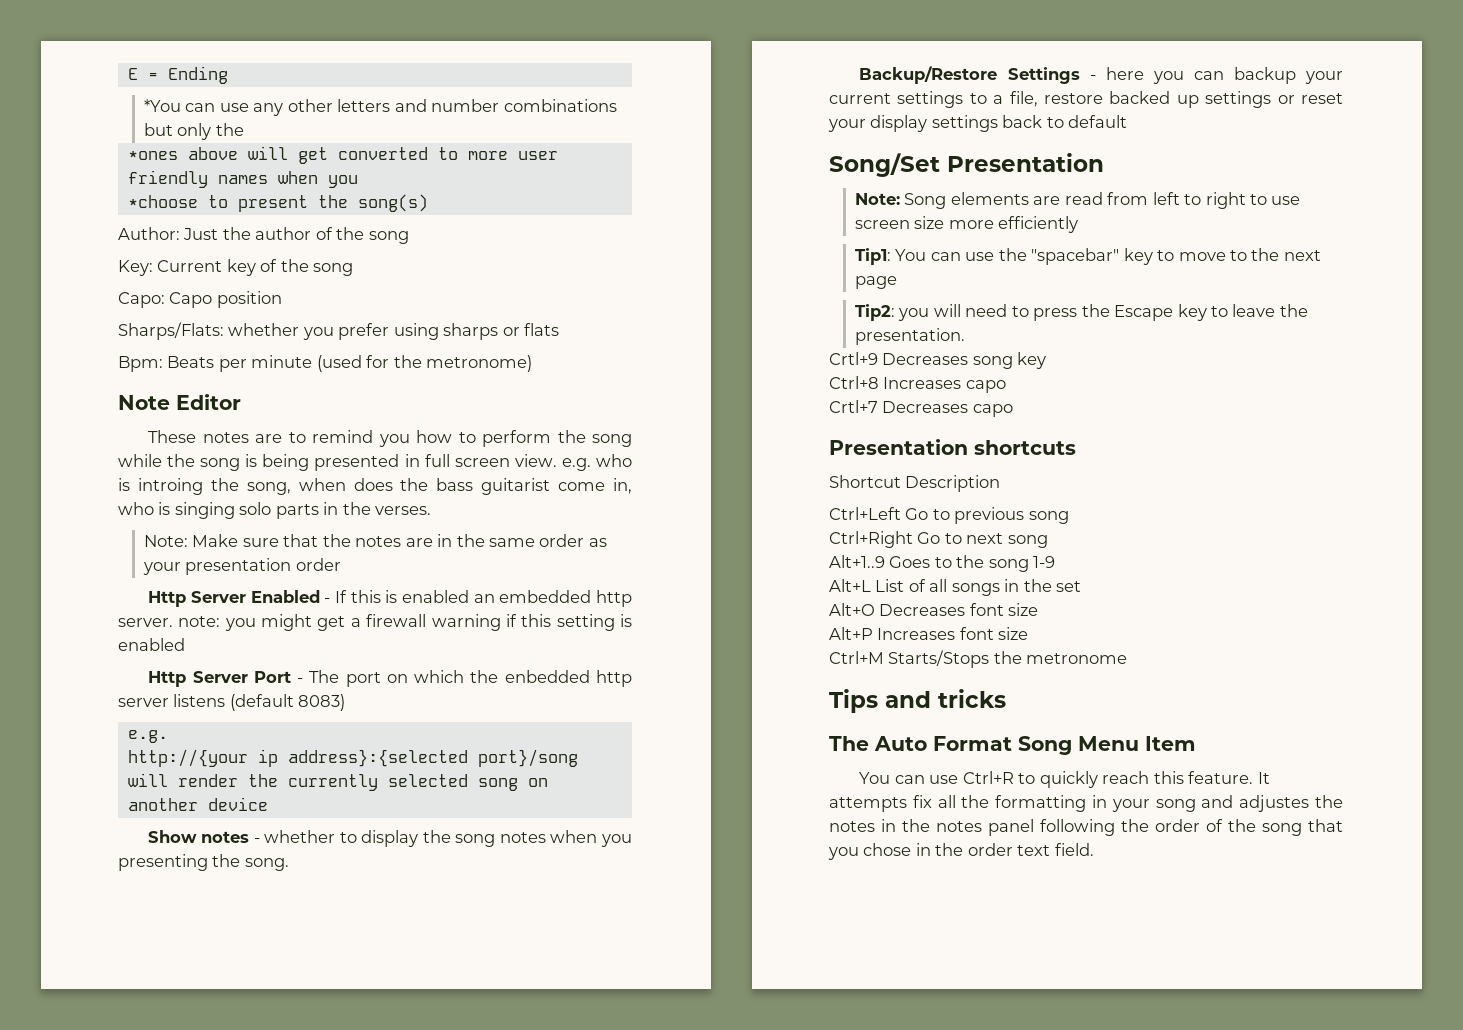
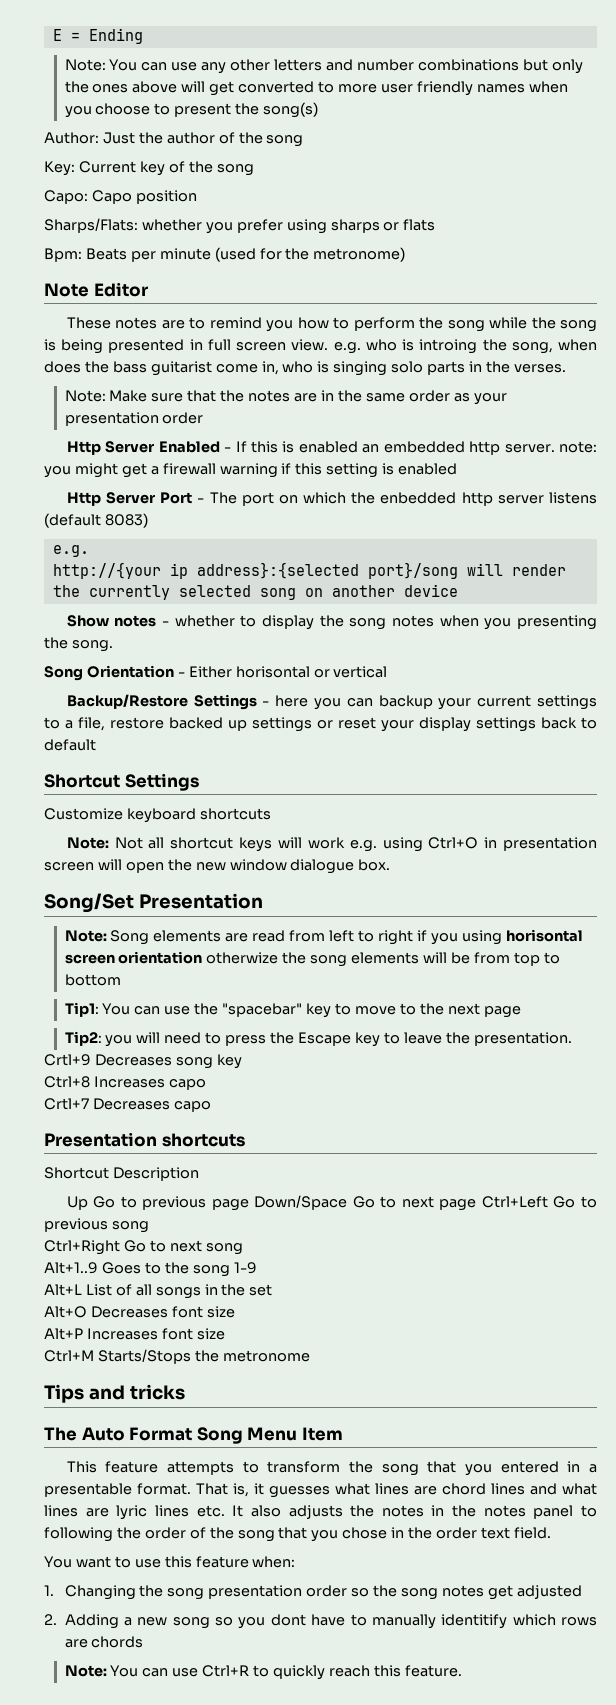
[143,99,181,112] *You -> [64,59,138,71] Note: You
[127,151,178,160] // *ones -> [92,84,129,93] ones
[127,195,198,208] // *choose -> [95,103,151,115] choose
(289, 864) none -> [44,665,388,681] // Song Orientation - Either horisontal or vertical
(1128, 121) none -> [44,773,199,791] [44,808,271,823] [66,837,598,852] [44,859,391,874] // Shortcut Settings // Customize keyboard shortcuts // Note: Not all shortcut keys will work e.g. using Ctrl+O in presentation screen will open the new window dialogue box.
[1250,194,1301,205] [854,216,1079,233] to use screen size more efficiently -> [416,929,583,945] [64,951,560,967] [64,974,121,986] if you using horisontal screen orientation otherwize the song elements will be from top to bottom
(1001, 483) none -> [66,1195,477,1211] Up Go to previous page Down/Space Go to next page
[859,771,1270,788] [829,795,1310,812] You can use Ctrl+R to quickly reach this feature. It attempts fix all the formatting in your song and adjustes -> [66,1461,597,1476] [44,1483,597,1498] [44,1505,343,1520] This feature attempts to transform the song that you entered in a presentable format. That is, it guesses what lines are chord lines and what lines are lyric lines etc. It also adjusts
(1034, 827) none -> [581,1505,598,1517] to
(1094, 849) none -> [44,1556,296,1568] [44,1585,582,1600] [44,1614,598,1629] [64,1636,144,1648] [64,1665,462,1680] // You want to use this feature when: // 1. Changing the song presentation order so the song notes get adjusted // 2. Adding a new song so you dont have to manually identitify which rows are chords // Note: You can use Ctrl+R to quickly reach this feature.

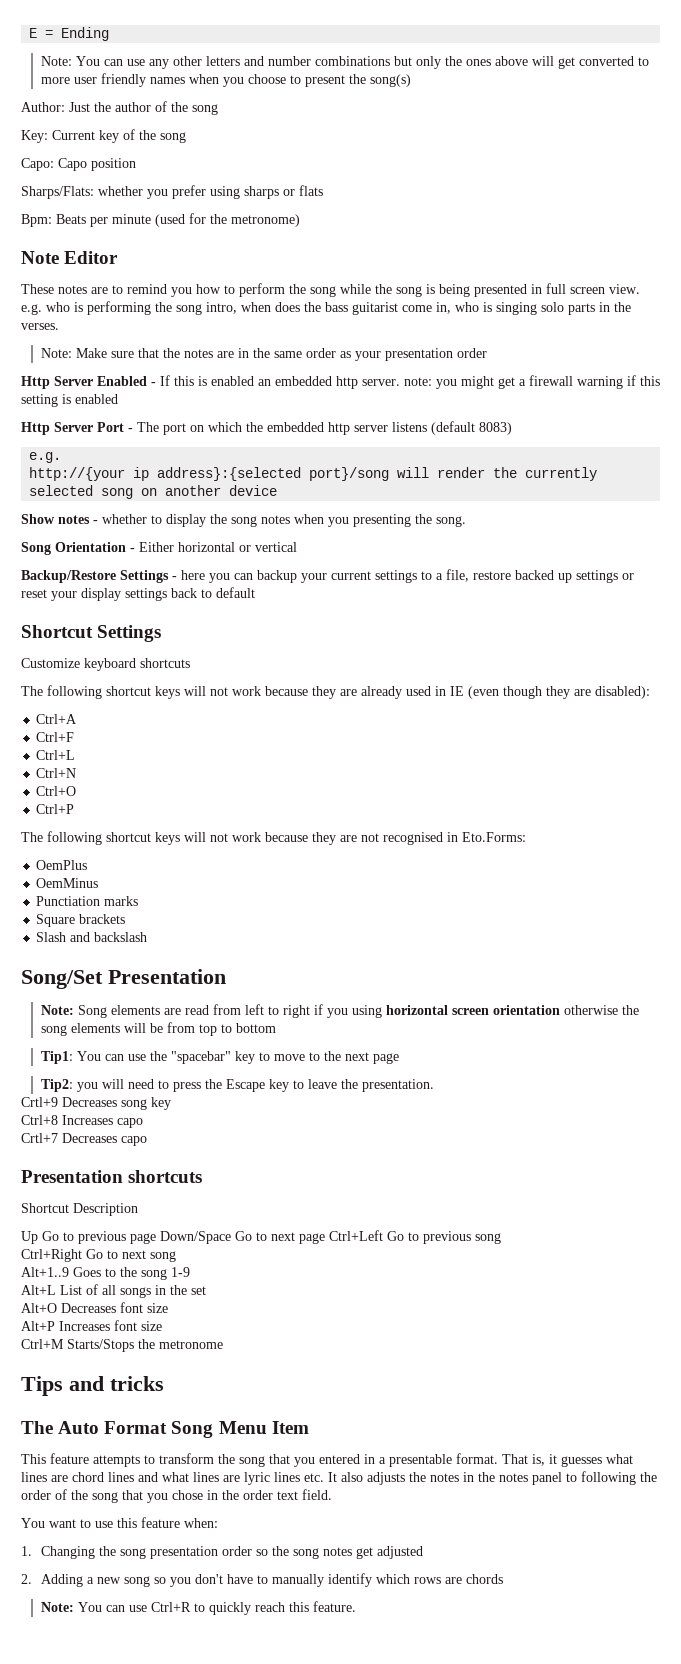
[419,339,553,354] introing the song, -> [87,301,237,315] performing the song intro,
[380,492,457,504] enbedded -> [267,422,324,432] embedded
[235,666,310,678] horisontal -> [178,542,235,552] horizontal
[66,837,598,852] [44,859,391,874] Note: Not all shortcut keys will work e.g. using Ctrl+O in presentation screen will open the new window dialogue box. -> [21,685,650,699] [36,714,78,724] [36,732,75,742] [36,750,76,760] [36,768,77,778] [36,786,77,796] [36,804,75,814] [21,831,526,845] [36,860,88,870] [36,878,99,888] [36,896,139,906] [36,914,126,927] [36,932,148,942] The following shortcut keys will not work because they are already used in IE (even though they are disabled): // Ctrl+A // Ctrl+F // Ctrl+L // Ctrl+N // Ctrl+O // Ctrl+P // The following shortcut keys will not work because they are not recognised in Eto.Forms: // OemPlus // OemMinus // Punctiation marks // Square brackets // Slash and backslash
[505,929,583,942] horisontal -> [385,1005,448,1015] horizontal
[206,952,279,964] otherwize -> [563,1005,618,1015] otherwise
[270,1614,306,1626] dont -> [194,1574,223,1584] don't
[441,1614,508,1629] identitify -> [327,1573,372,1587] identify

